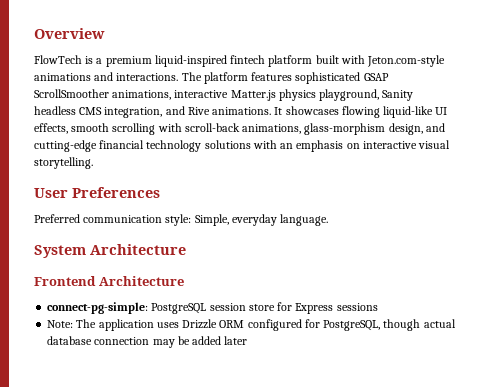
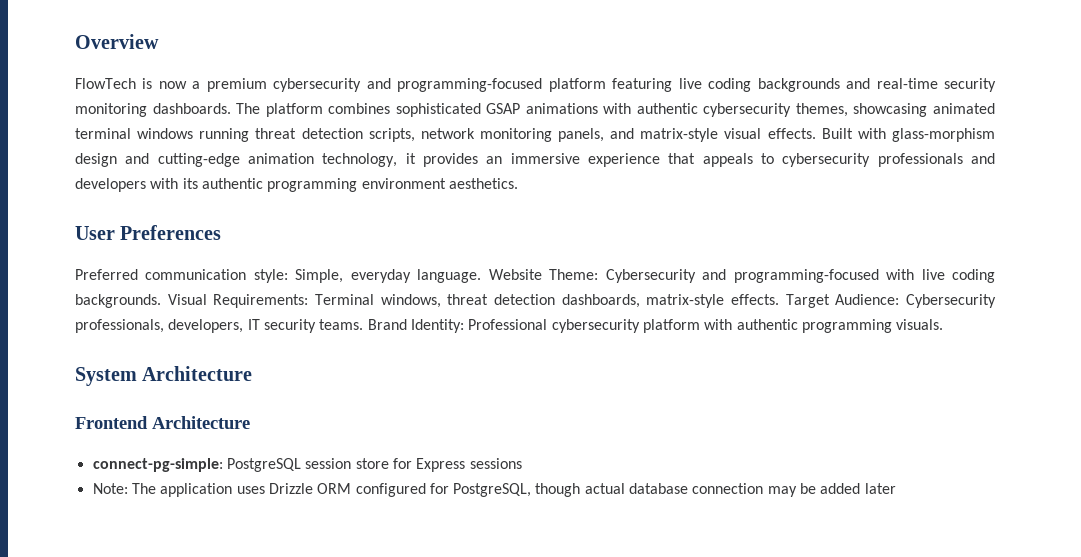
(94, 60) none -> [158,81,187,89] now
[154,55,446,67] [34,72,179,81] liquid-inspired fintech platform built with Jeton.com-style animations and interactions. -> [273,78,997,92] [75,103,231,117] cybersecurity and programming-focused platform featuring live coding backgrounds and real-time security monitoring dashboards.
[251,72,293,81] features -> [328,103,391,114] combines
[34,89,414,101] [34,106,448,118] [34,123,445,135] [34,140,451,152] [34,157,93,169] ScrollSmoother animations, interactive Matter.js physics playground, Sanity headless CMS integration, and Rive animations. It showcases flowing liquid-like UI effects, smooth scrolling with scroll-back animations, glass-morphism design, and cutting-edge financial technology solutions with an emphasis on interactive visual storytelling. -> [525,103,996,117] [75,128,995,142] [75,153,996,167] [75,178,518,192] animations with authentic cybersecurity themes, showcasing animated terminal windows running threat detection scripts, network monitoring panels, and matrix-style visual effects. Built with glass-morphism design and cutting-edge animation technology, it provides an immersive experience that appeals to cybersecurity professionals and developers with its authentic programming environment aesthetics.
(329, 220) none -> [488,269,995,283] [75,294,996,308] [75,319,944,333] Website Theme: Cybersecurity and programming-focused with live coding backgrounds. Visual Requirements: Terminal windows, threat detection dashboards, matrix-style effects. Target Audience: Cybersecurity professionals, developers, IT security teams. Brand Identity: Professional cybersecurity platform with authentic programming visuals.

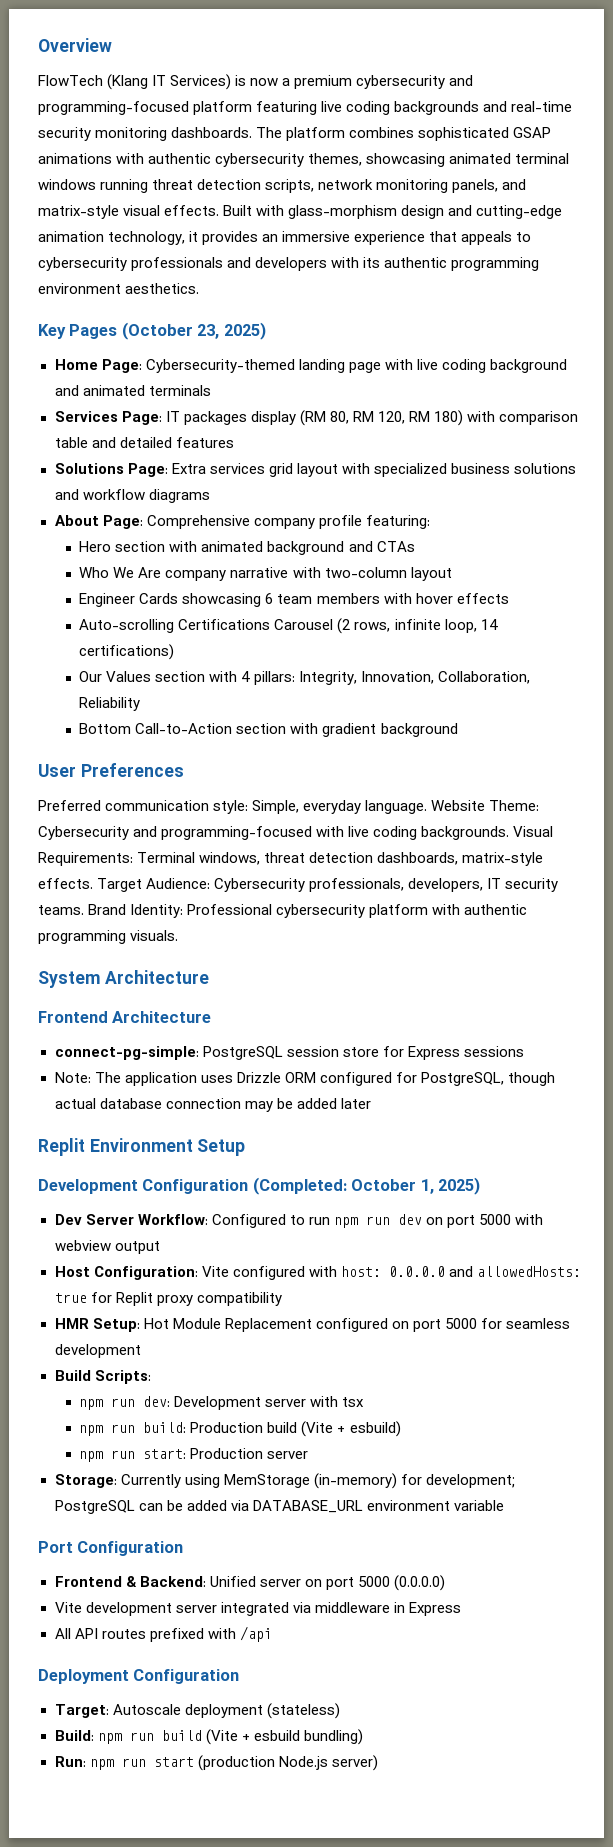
(136, 83) none -> [107,74,232,90] (Klang IT Services)
(518, 183) none -> [38,322,266,340] [54,359,567,373] [54,385,211,396] [54,410,579,426] [54,437,234,448] [54,463,576,477] [54,489,210,503] [54,515,430,529] [79,541,415,555] [79,567,452,581] [79,593,509,607] [79,618,498,634] [79,644,175,660] [79,671,530,685] [79,697,141,711] [79,723,458,737] // Key Pages (October 23, 2025) // Home Page: Cybersecurity-themed landing page with live coding background and animated terminals // Services Page: IT packages display (RM 80, RM 120, RM 180) with comparison table and detailed features // Solutions Page: Extra services grid layout with specialized business solutions and workflow diagrams // About Page: Comprehensive company profile featuring: // Hero section with animated background and CTAs // Who We Are company narrative with two-column layout // Engineer Cards showcasing 6 team members with hover effects // Auto-scrolling Certifications Carousel (2 rows, infinite loop, 14 certifications) // Our Values section with 4 pillars: Integrity, Innovation, Collaboration, Reliability // Bottom Call-to-Action section with gradient background
(896, 488) none -> [38,1138,246,1156] [38,1177,481,1195] [54,1214,544,1228] [54,1240,160,1254] [54,1266,581,1280] [54,1292,282,1306] [54,1318,571,1332] [54,1344,141,1358] [54,1370,151,1384] [79,1396,365,1410] [79,1421,401,1437] [79,1448,309,1462] [54,1473,515,1489] [54,1500,504,1514] [38,1541,184,1556] [54,1575,445,1591] [54,1602,461,1616] [54,1626,272,1642] [38,1669,240,1684] [54,1703,340,1719] [54,1729,363,1745] [54,1755,378,1771] // Replit Environment Setup // Development Configuration (Completed: October 1, 2025) // Dev Server Workflow: Configured to run npm run dev on port 5000 with webview output // Host Configuration: Vite configured with host: 0.0.0.0 and allowedHosts: true for Replit proxy compatibility // HMR Setup: Hot Module Replacement configured on port 5000 for seamless development // Build Scripts: // npm run dev: Development server with tsx // npm run build: Production build (Vite + esbuild) // npm run start: Production server // Storage: Currently using MemStorage (in-memory) for development; PostgreSQL can be added via DATABASE_URL environment variable // Port Configuration // Frontend & Backend: Unified server on port 5000 (0.0.0.0) // Vite development server integrated via middleware in Express // All API routes prefixed with /api // Deployment Configuration // Target: Autoscale deployment (stateless) // Build: npm run build (Vite + esbuild bundling) // Run: npm run start (production Node.js server)

